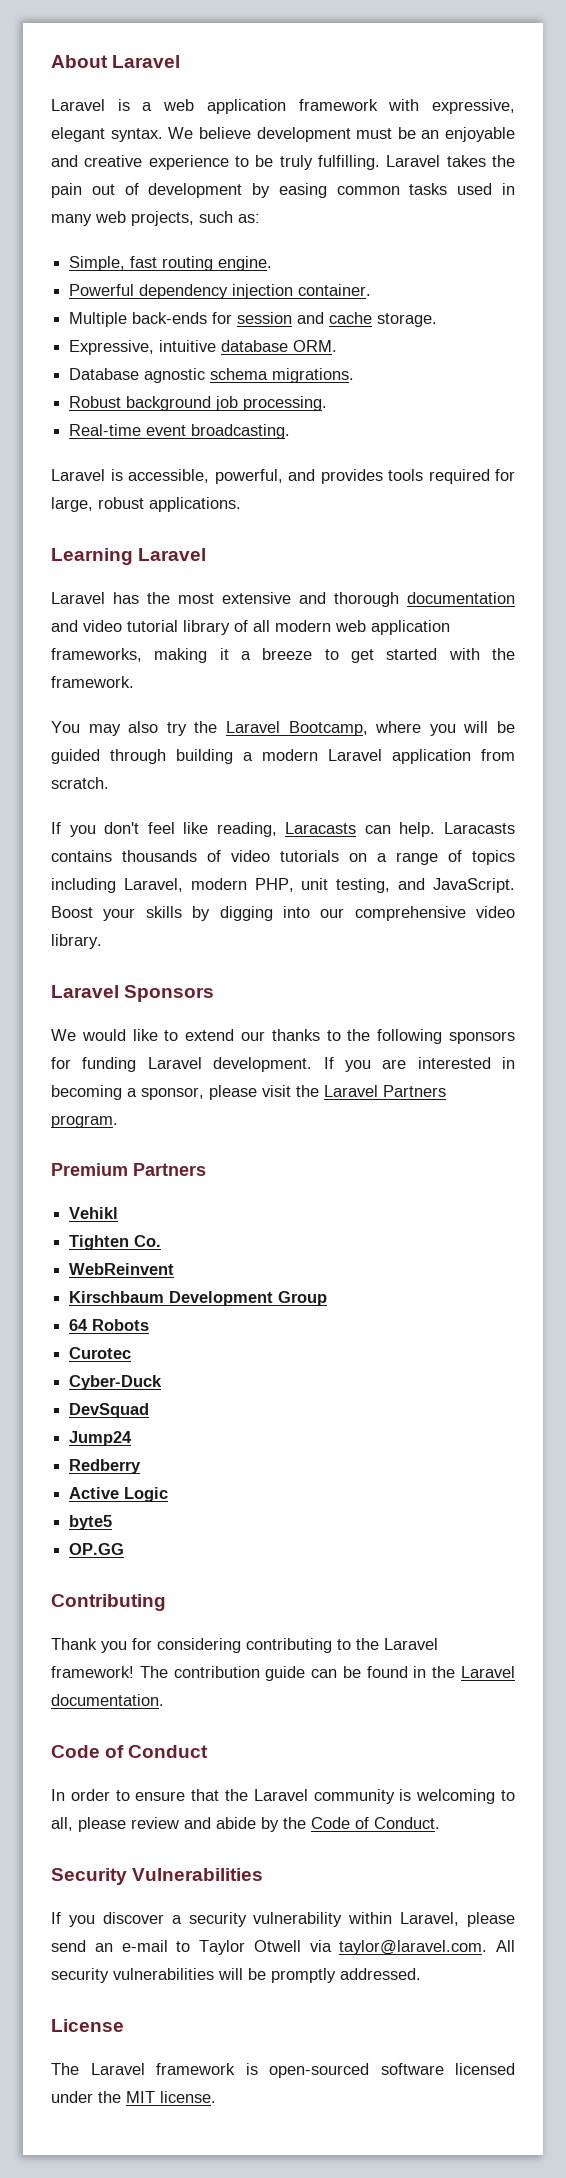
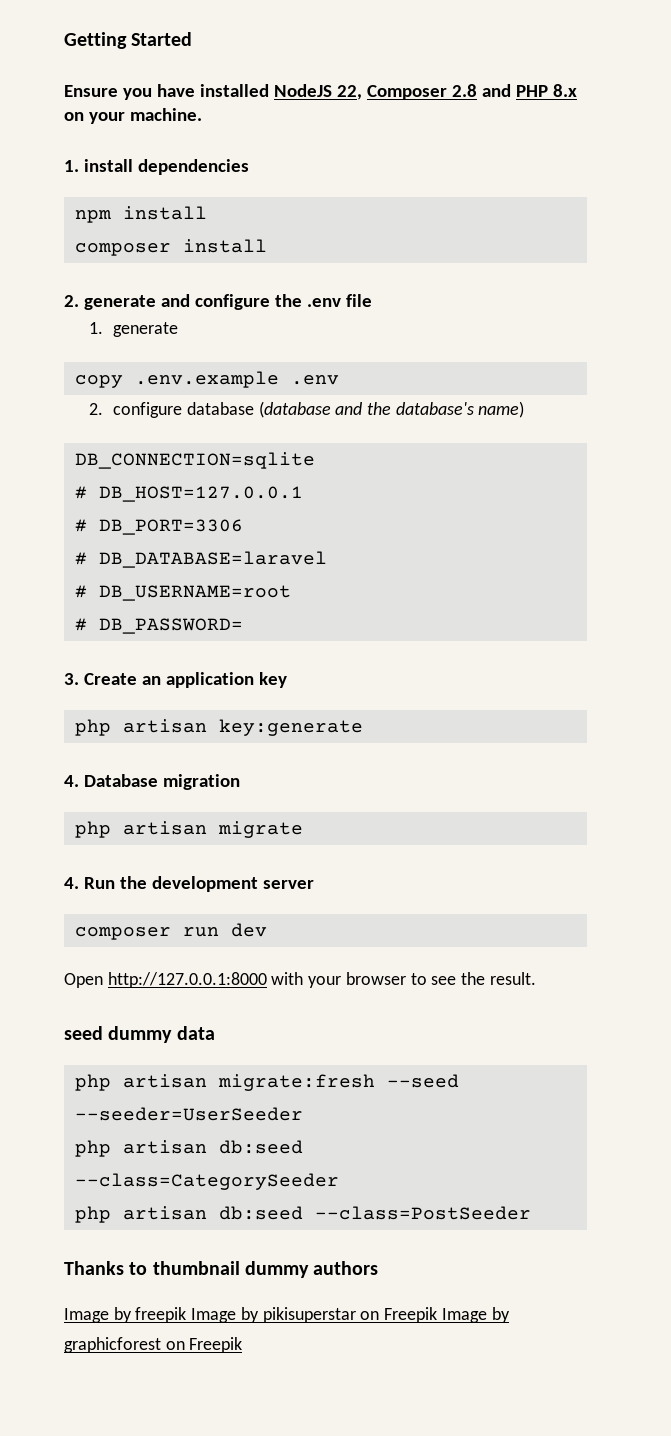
[51,55,181,68] [51,99,515,114] [51,127,515,142] [51,155,515,170] [51,183,515,198] [51,211,260,226] [69,256,273,271] [69,284,372,299] [69,312,438,327] [69,340,338,355] [69,368,355,383] [69,396,328,411] [69,424,291,439] [51,469,515,484] [51,497,241,512] [51,548,207,565] [51,592,515,607] [51,620,450,635] [51,648,515,663] [51,676,134,688] [51,721,515,736] [51,749,515,764] [51,777,109,789] [51,822,515,837] [51,850,515,865] [51,878,515,893] [51,906,515,921] [51,934,102,949] [51,985,215,1002] [51,1029,515,1044] [51,1057,515,1072] [51,1085,446,1100] [51,1115,118,1128] [51,1163,206,1176] [69,1207,119,1219] [69,1235,162,1250] [69,1263,175,1275] [69,1291,328,1306] [69,1319,150,1331] [69,1347,132,1359] [69,1375,163,1390] [69,1403,150,1418] [69,1431,133,1446] [69,1459,142,1474] [69,1487,169,1502] [69,1515,113,1530] [69,1543,125,1555] [51,1594,166,1611] [51,1638,438,1653] [51,1666,515,1681] [51,1694,164,1706] [51,1745,209,1758] [51,1789,515,1804] [51,1817,440,1832] [51,1868,264,1885] [51,1912,515,1927] [51,1940,515,1955] [51,1968,421,1983] [51,2019,124,2032] [51,2063,515,2078] [51,2091,216,2103] About Laravel // Laravel is a web application framework with expressive, elegant syntax. We believe development must be an enjoyable and creative experience to be truly fulfilling. Laravel takes the pain out of development by easing common tasks used in many web projects, such as: // Simple, fast routing engine. // Powerful dependency injection container. // Multiple back-ends for session and cache storage. // Expressive, intuitive database ORM. // Database agnostic schema migrations. // Robust background job processing. // Real-time event broadcasting. // Laravel is accessible, powerful, and provides tools required for large, robust applications. // Learning Laravel // Laravel has the most extensive and thorough documentation and video tutorial library of all modern web application frameworks, making it a breeze to get started with the framework. // You may also try the Laravel Bootcamp, where you will be guided through building a modern Laravel application from scratch. // If you don't feel like reading, Laracasts can help. Laracasts contains thousands of video tutorials on a range of topics including Laravel, modern PHP, unit testing, and JavaScript. Boost your skills by digging into our comprehensive video library. // Laravel Sponsors // We would like to extend our thanks to the following sponsors for funding Laravel development. If you are interested in becoming a sponsor, please visit the Laravel Partners program. // Premium Partners // Vehikl // Tighten Co. // WebReinvent // Kirschbaum Development Group // 64 Robots // Curotec // Cyber-Duck // DevSquad // Jump24 // Redberry // Active Logic // byte5 // OP.GG // Contributing // Thank you for considering contributing to the Laravel framework! The contribution guide can be found in the Laravel documentation. // Code of Conduct // In order to ensure that the Laravel community is welcoming to all, please review and abide by the Code of Conduct. // Security Vulnerabilities // If you discover a security vulnerability within Laravel, please send an e-mail to Taylor Otwell via taylor@laravel.com. All security vulnerabilities will be promptly addressed. // License // The Laravel framework is open-sourced software licensed under the MIT license. -> [64,32,193,49] [64,84,577,100] [64,108,202,124] [64,159,249,175] [74,206,207,223] [74,239,267,256] [64,294,372,310] [88,322,179,337] [74,371,339,388] [88,401,525,418] [74,452,315,469] [74,486,303,502] [74,519,243,535] [74,551,327,568] [74,585,291,601] [74,618,243,634] [64,672,287,688] [74,719,363,736] [64,774,240,790] [74,821,303,838] [64,876,314,892] [74,923,267,940] [64,972,536,988] [64,1026,215,1043] [74,1074,459,1091] [74,1107,303,1121] [74,1140,303,1157] [74,1173,339,1190] [74,1206,531,1223] [64,1261,379,1278] [64,1307,510,1323] [64,1337,243,1353] Getting Started // Ensure you have installed NodeJS 22, Composer 2.8 and PHP 8.x on your machine. // 1. install dependencies // npm install // composer install // 2. generate and configure the .env file // 1. generate // copy .env.example .env // 2. configure database (database and the database's name) // DB_CONNECTION=sqlite // # DB_HOST=127.0.0.1 // # DB_PORT=3306 // # DB_DATABASE=laravel // # DB_USERNAME=root // # DB_PASSWORD= // 3. Create an application key // php artisan key:generate // 4. Database migration // php artisan migrate // 4. Run the development server // composer run dev // Open http://127.0.0.1:8000 with your browser to see the result. // seed dummy data // php artisan migrate:fresh --seed --seeder=UserSeeder // php artisan db:seed --class=CategorySeeder // php artisan db:seed --class=PostSeeder // Thanks to thumbnail dummy authors // Image by freepik Image by pikisuperstar on Freepik Image by graphicforest on Freepik

